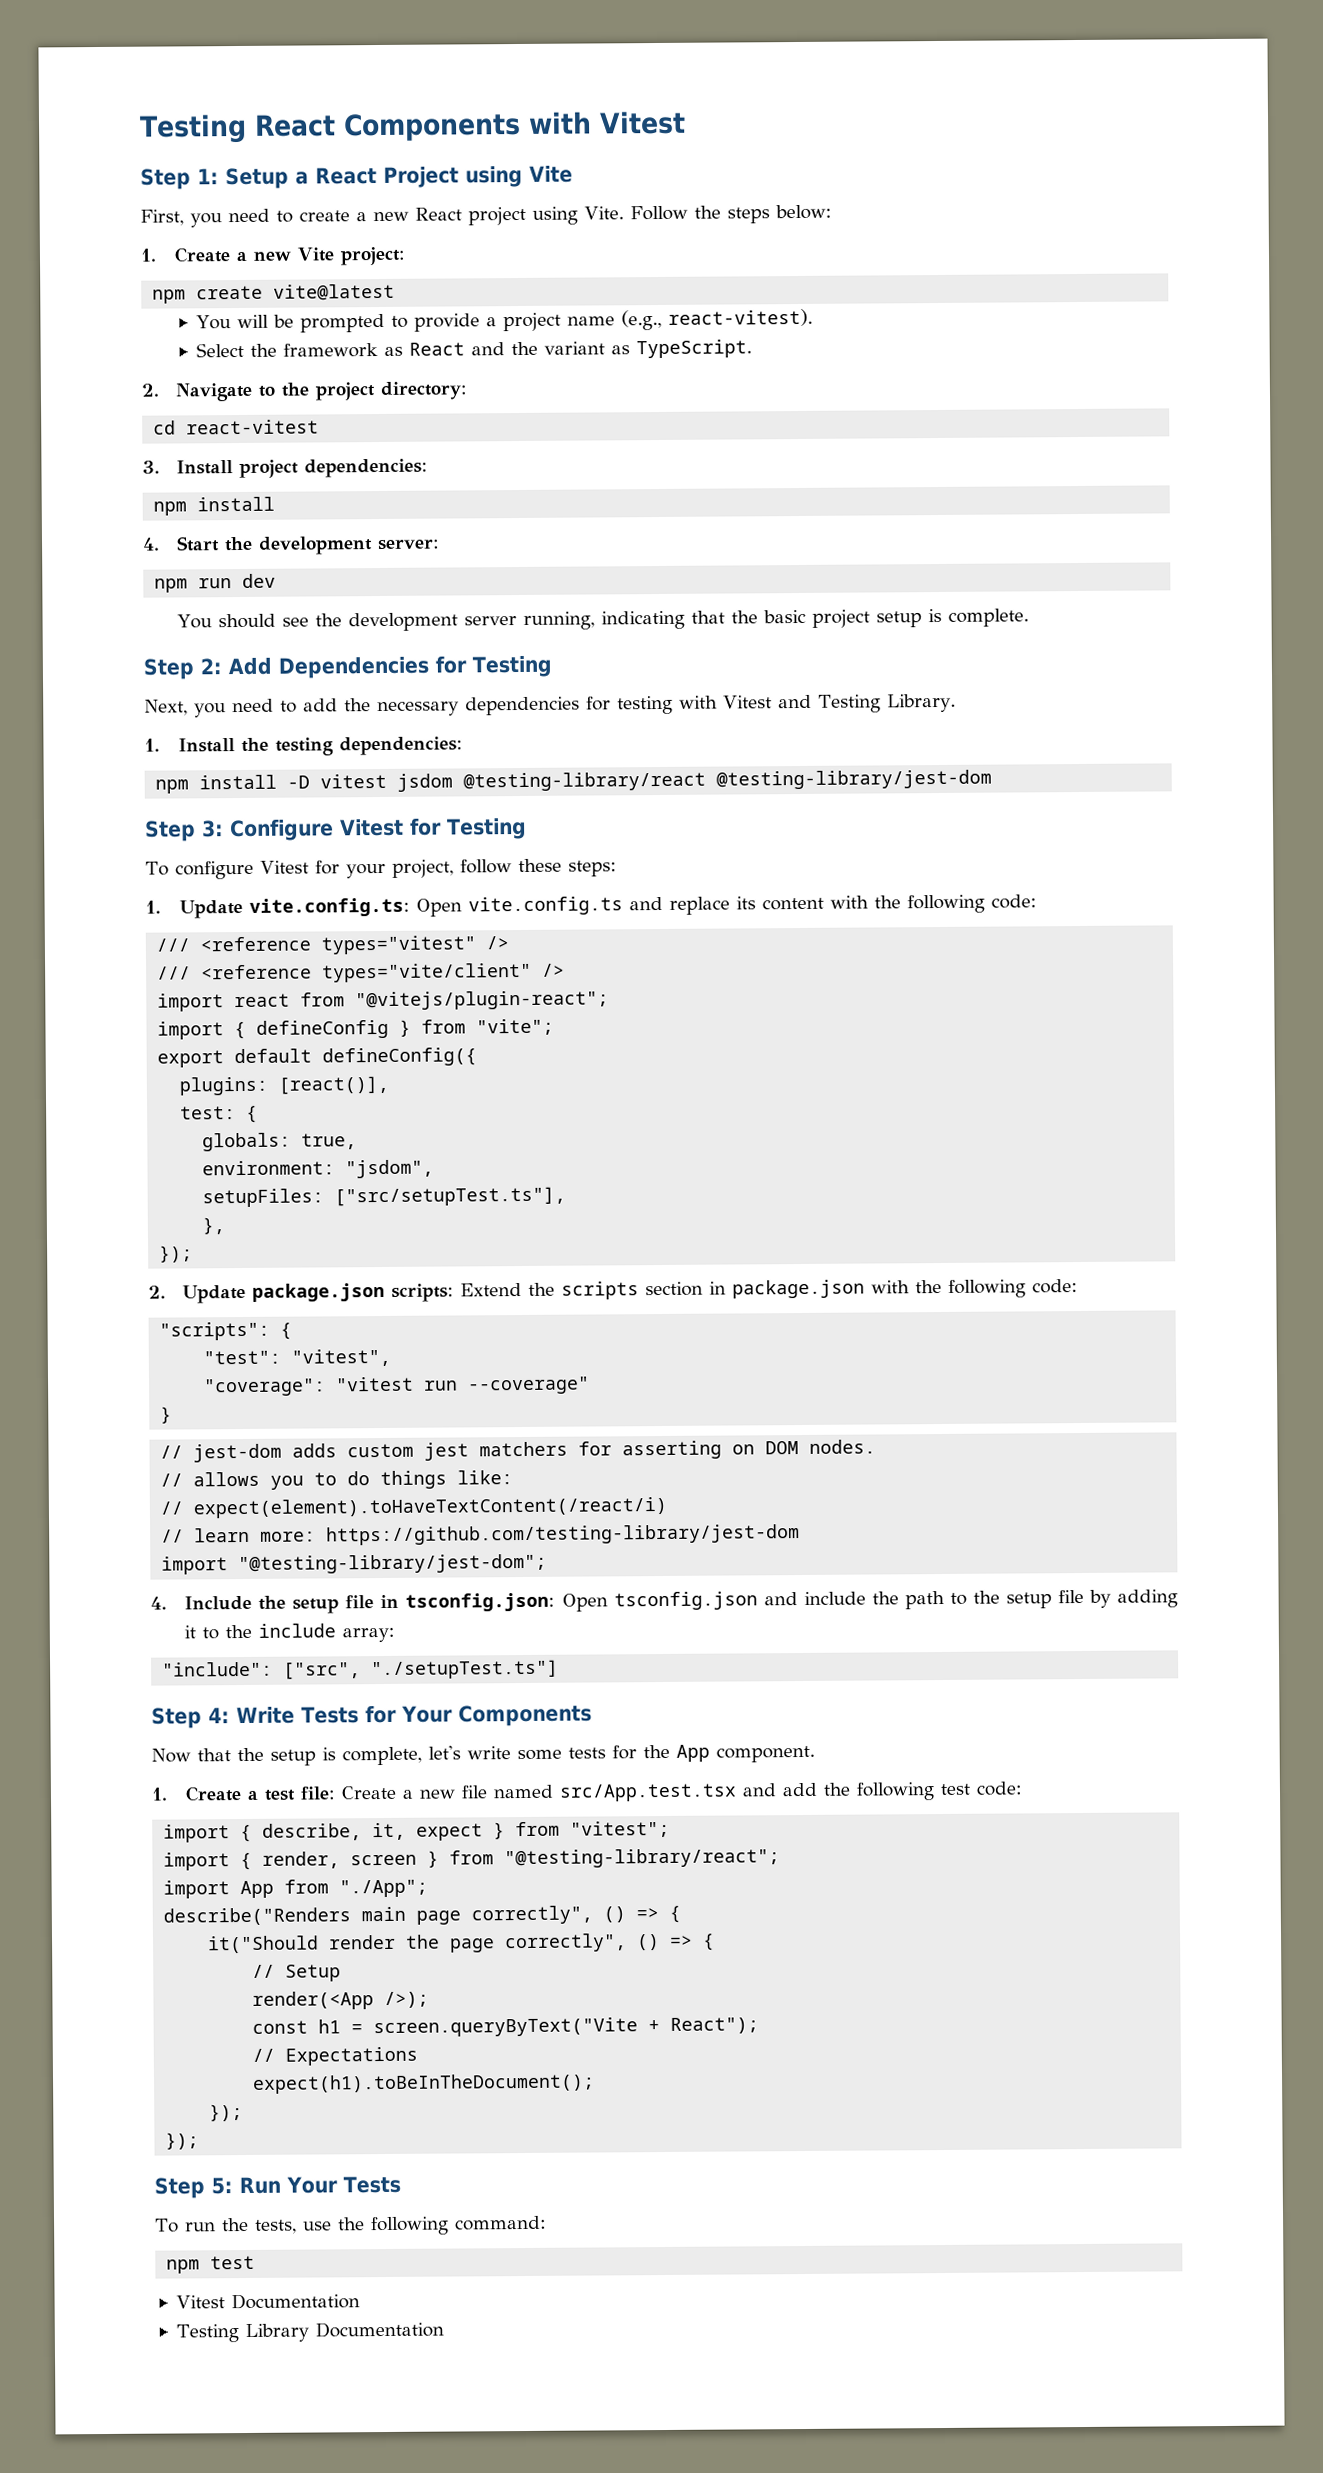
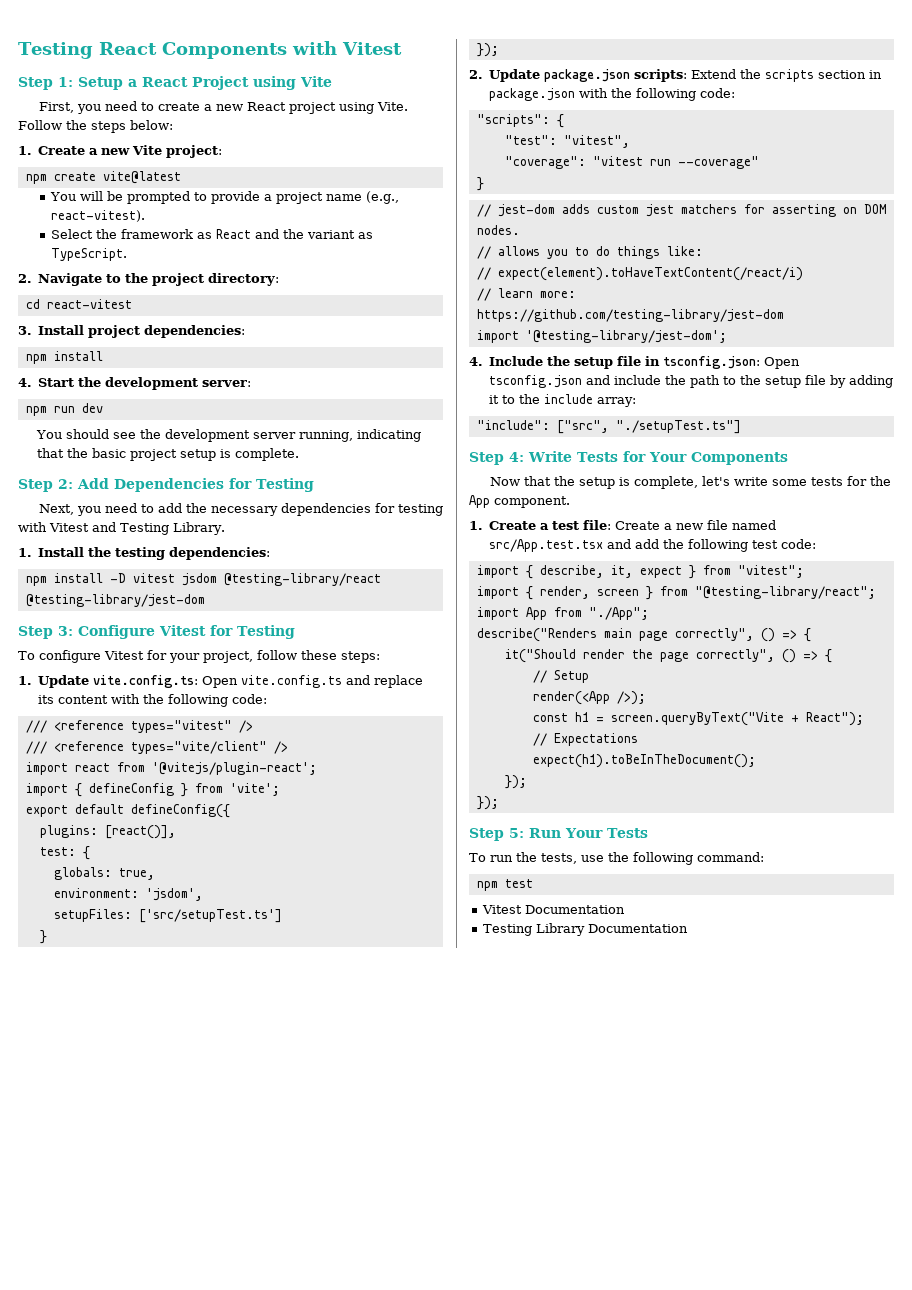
[355,990,610,1011] "@vitejs/plugin-react"; -> [151,762,317,775] '@vitejs/plugin-react';
[476,1018,555,1036] "vite"; -> [229,783,280,796] 'vite';
[345,1159,435,1179] "jsdom", -> [145,888,203,901] 'jsdom',
[334,1186,567,1207] [202,1217,226,1235] ["src/setupTest.ts"], // }, -> [138,909,282,923] [39,930,47,944] ['src/setupTest.ts'] // }
[238,1553,548,1575] "@testing-library/jest-dom"; -> [525,330,727,343] '@testing-library/jest-dom';

